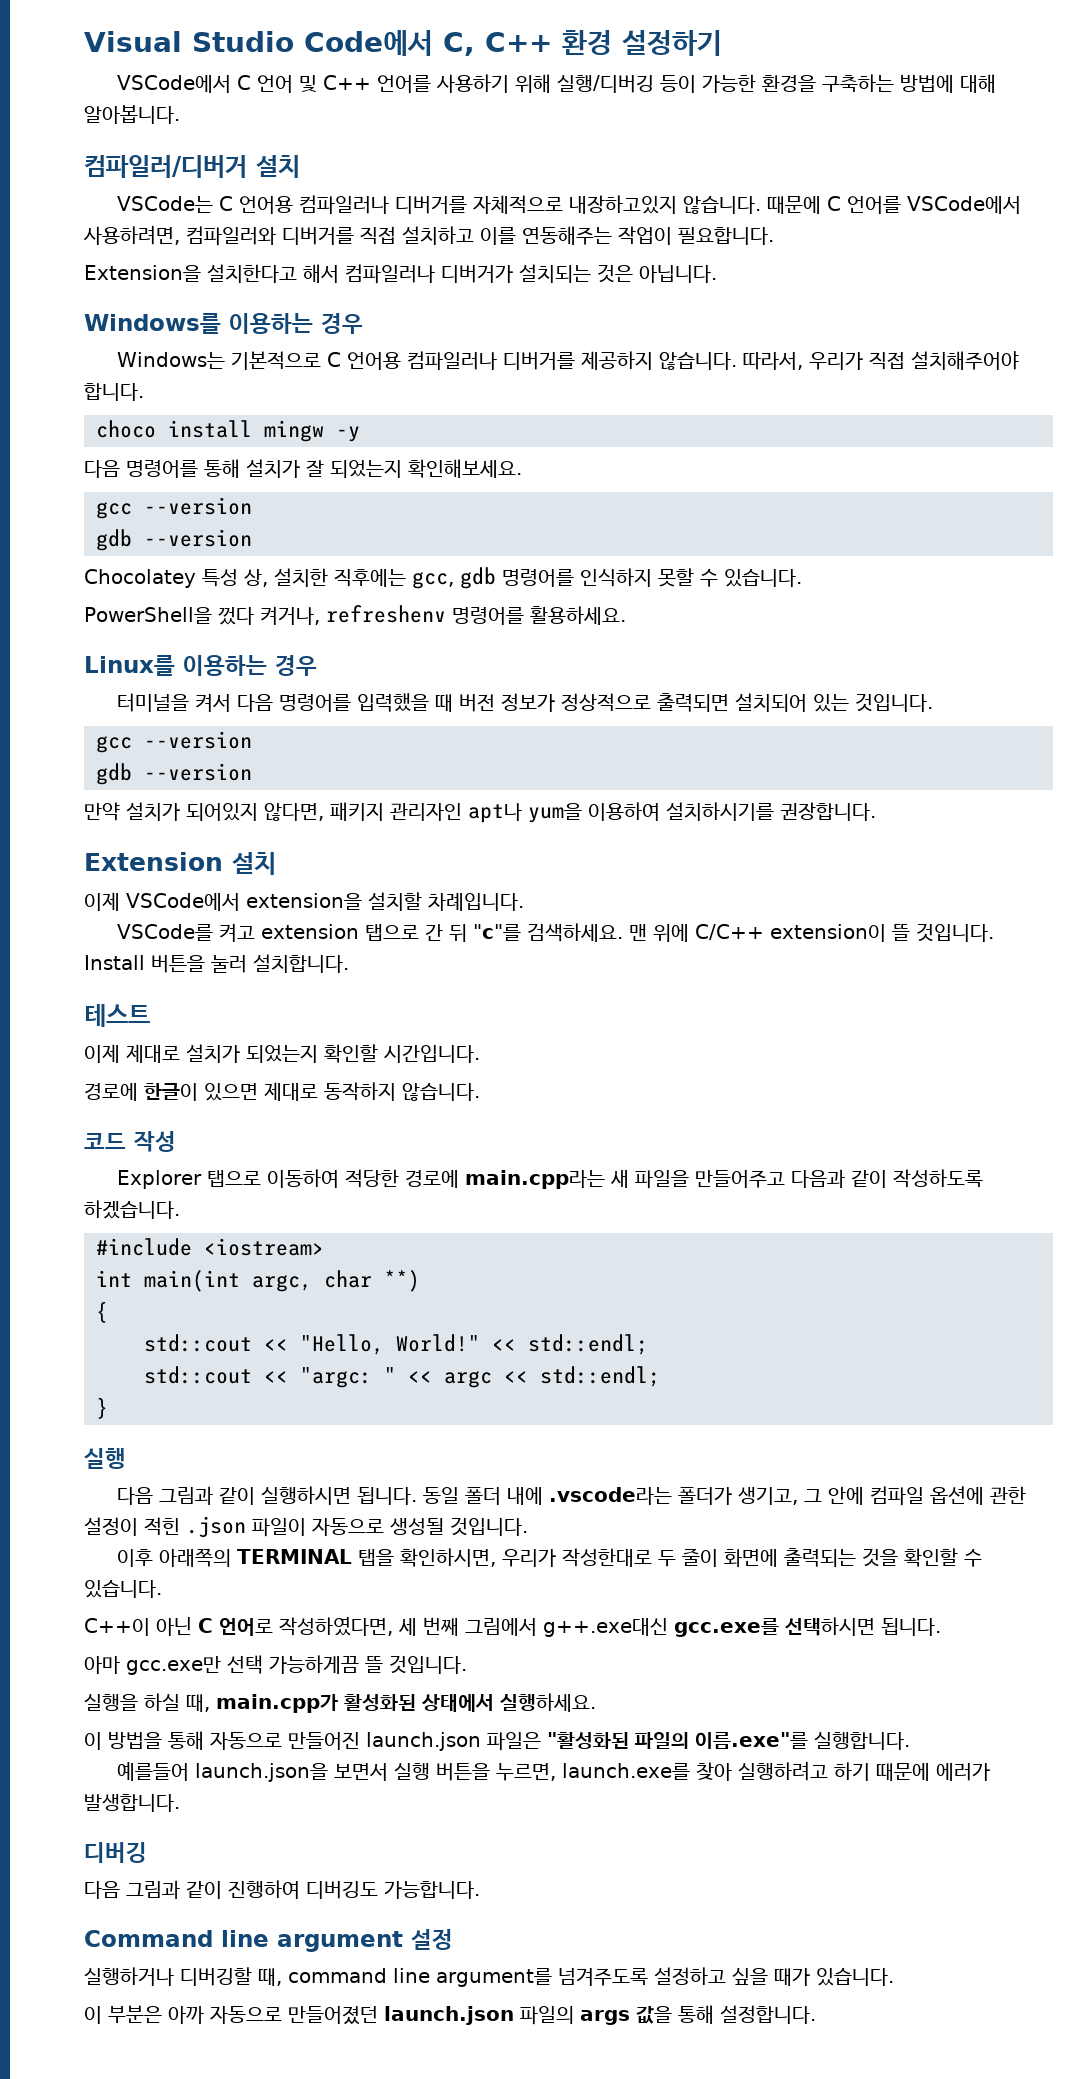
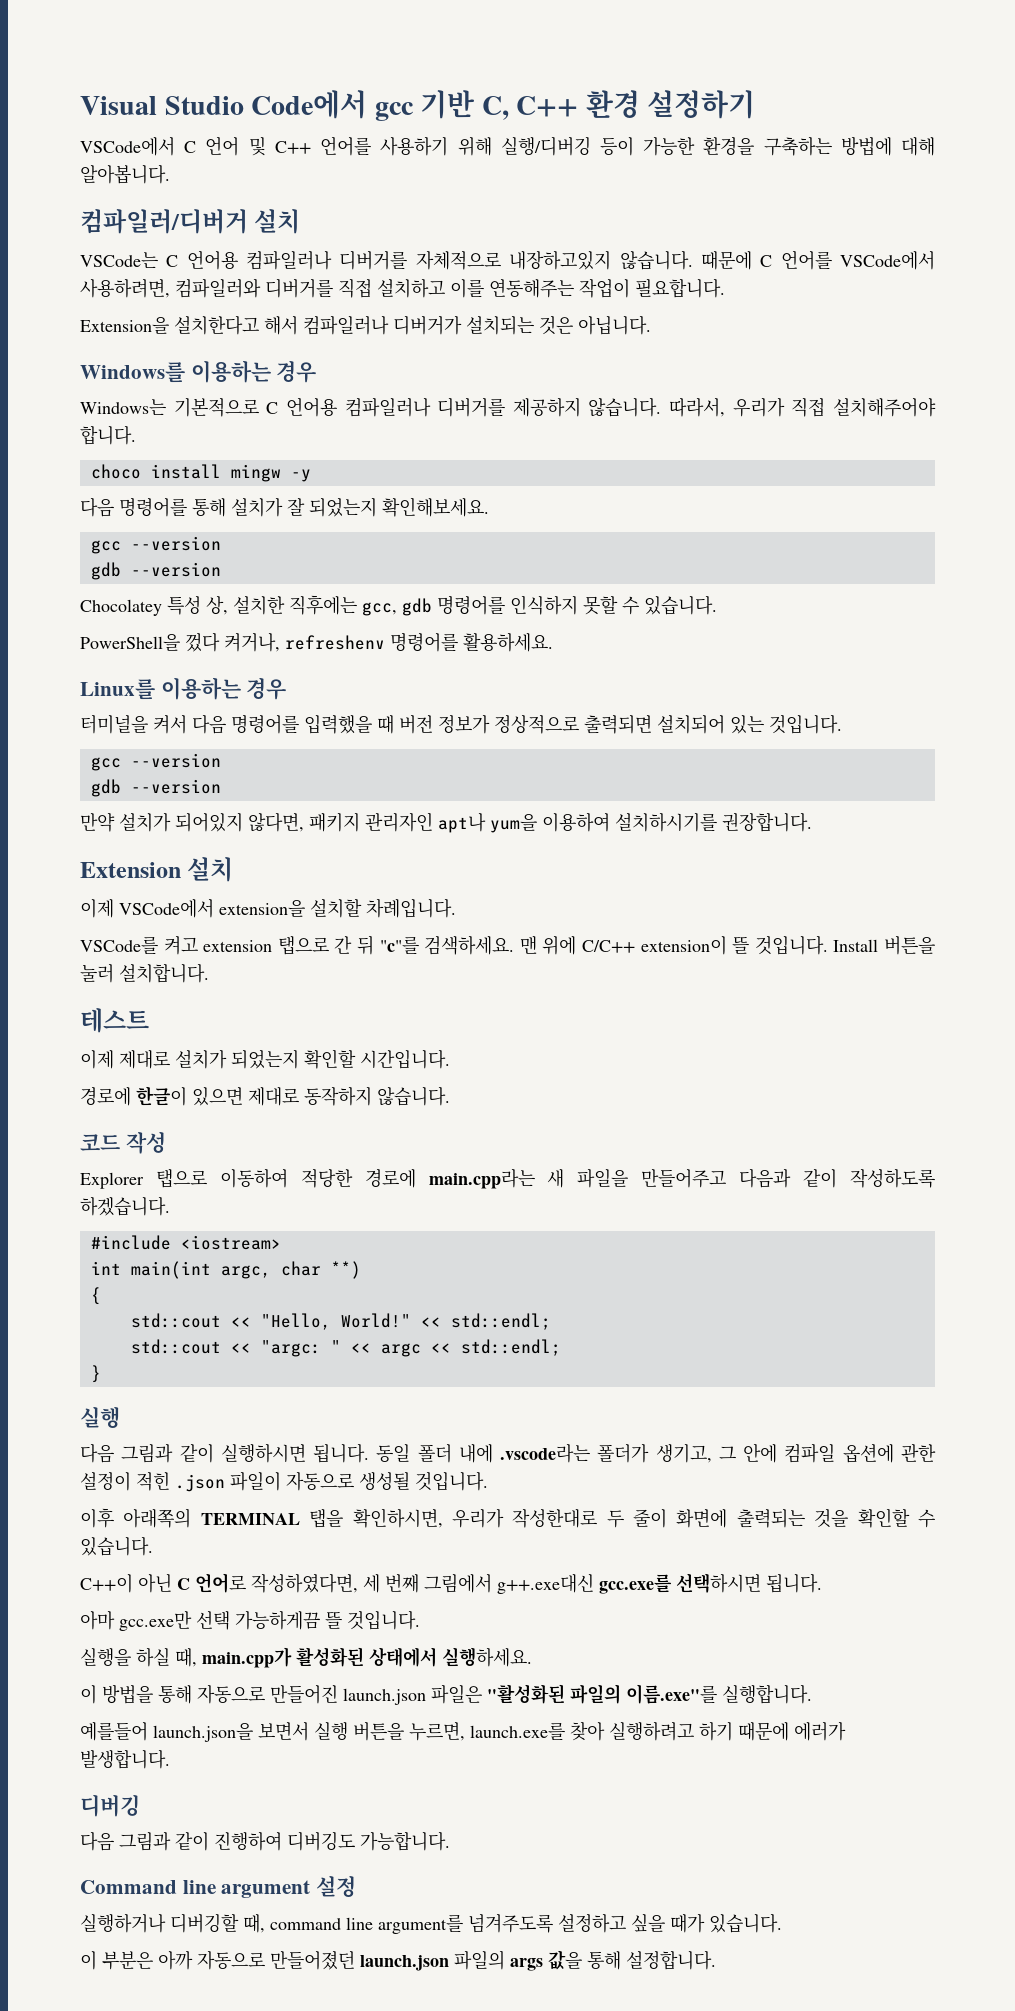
(433, 43) none -> [374,90,476,121] gcc 기반

